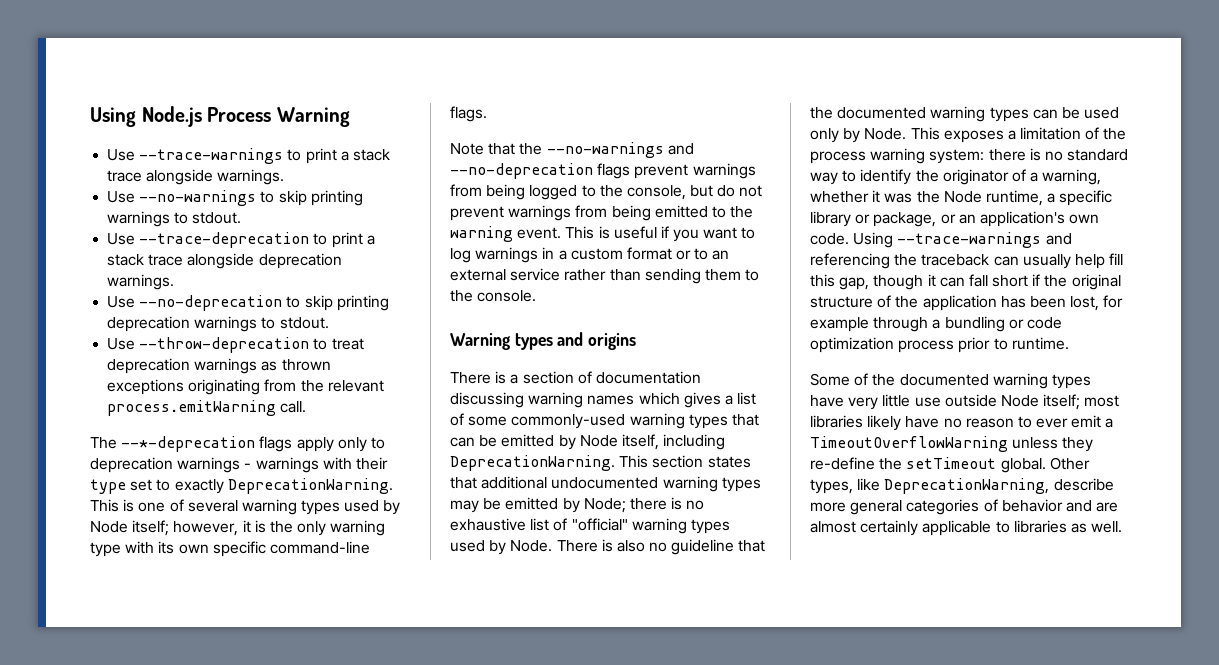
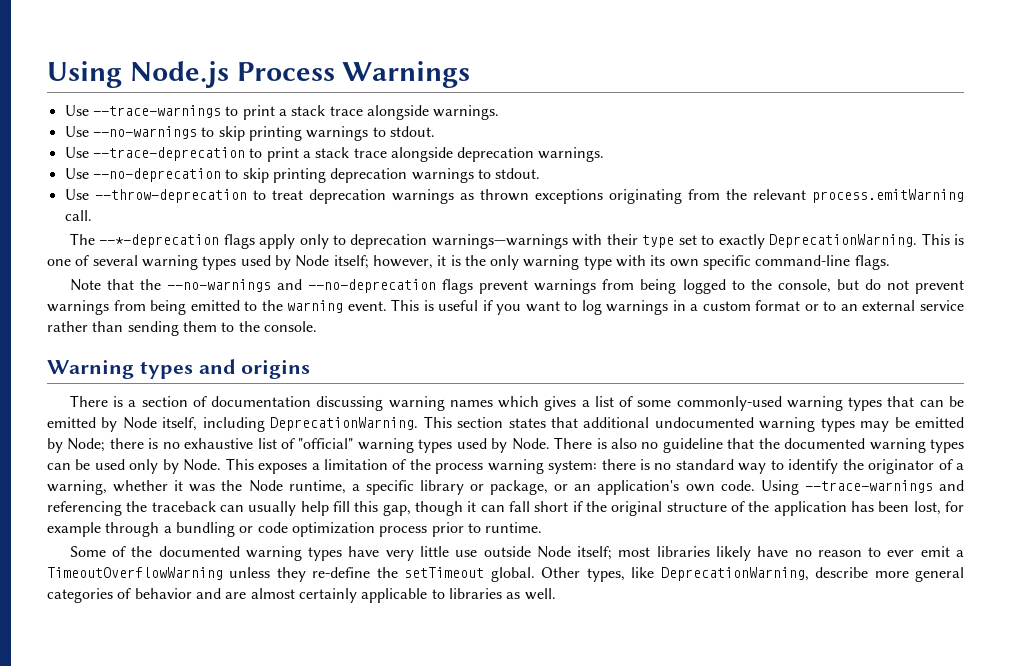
[276,107,350,127] Warning -> [342,61,471,88] Warnings
[177,457,319,473] warnings - warnings -> [431,234,568,249] warnings—warnings

